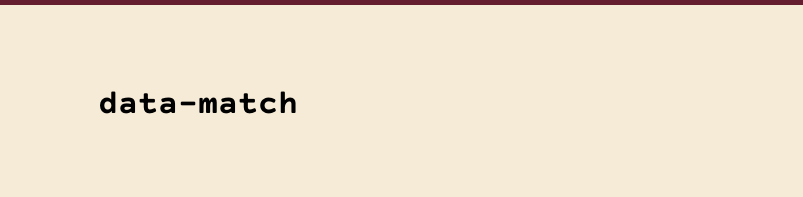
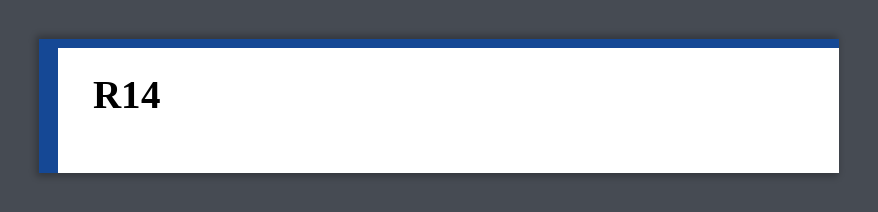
[98,91,298,114] data-match -> [93,82,161,108] R14

